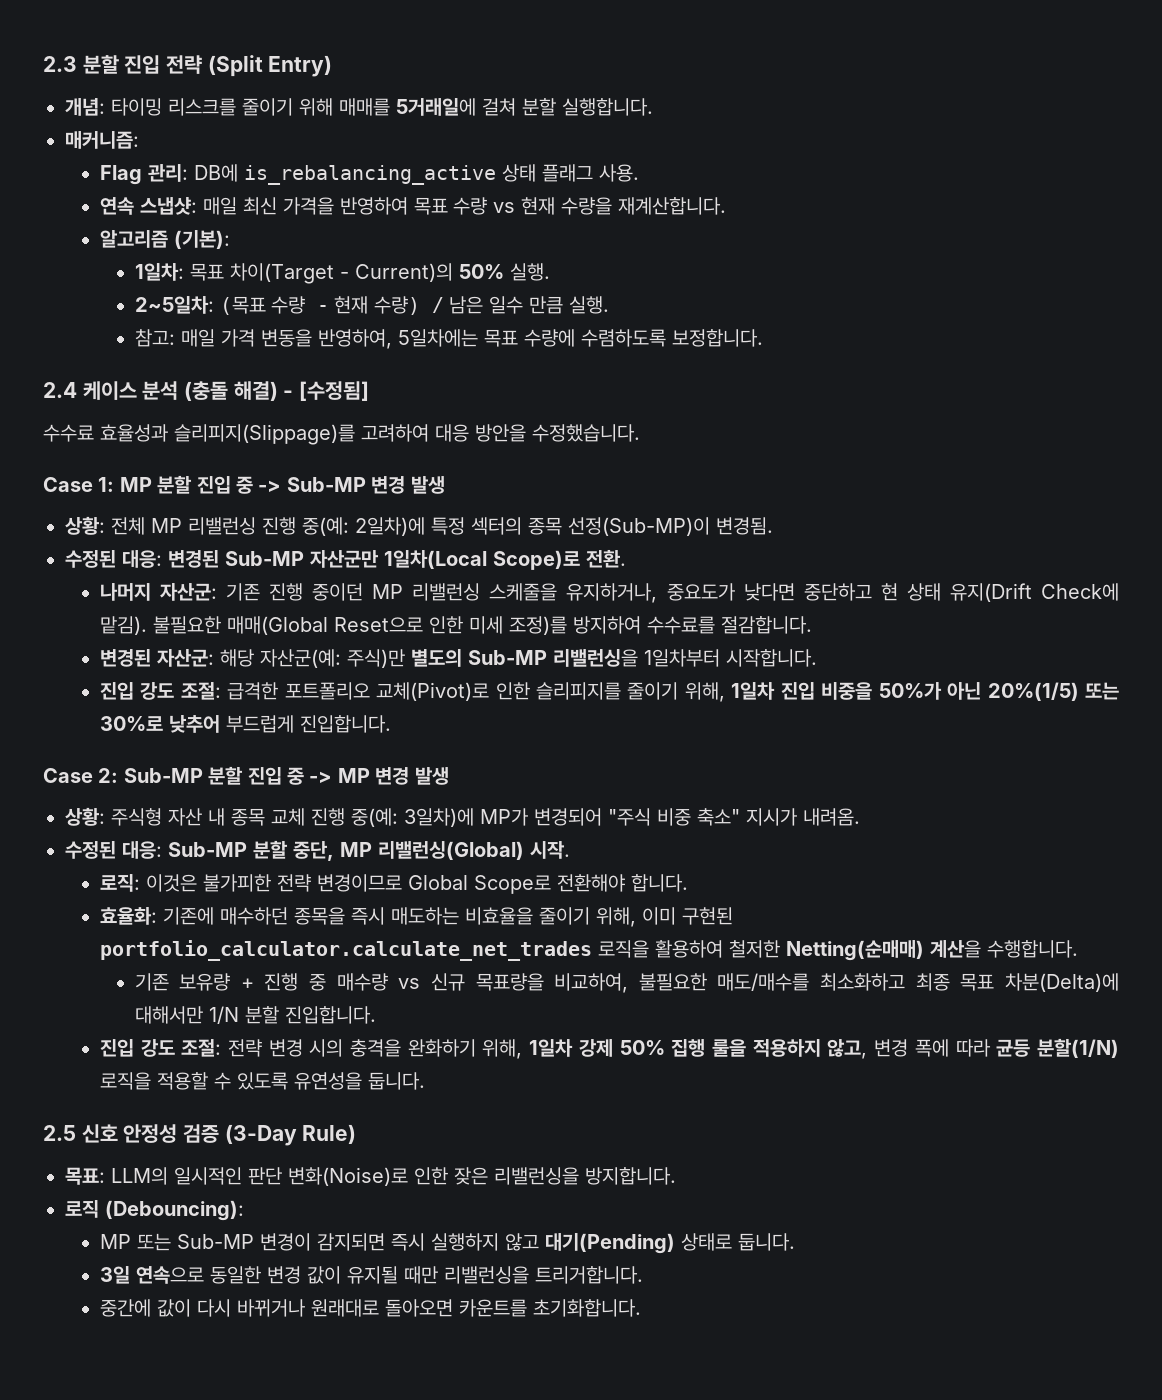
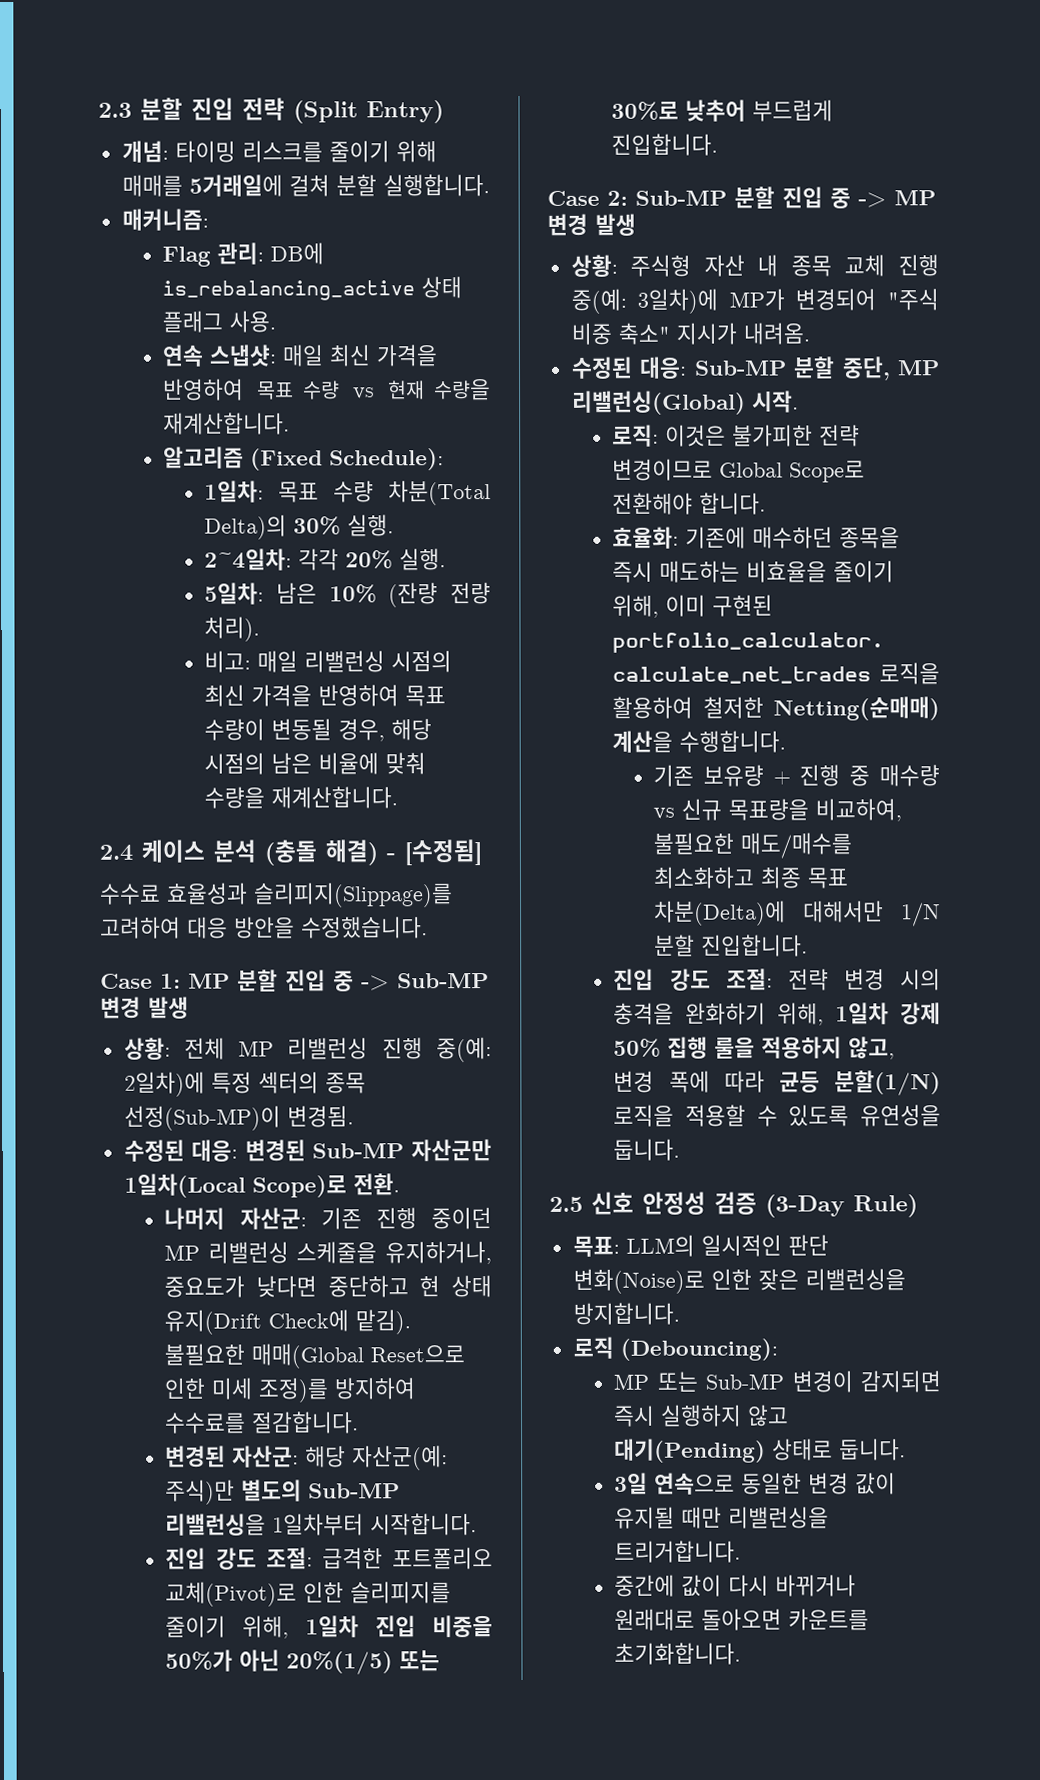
[173,230,230,249] (기본): -> [250,448,445,471] (Fixed Schedule):
[229,263,550,284] [134,296,609,315] [134,329,763,349] 차이(Target - Current)의 50% 실행. // 2~5일차: (목표 수량 - 현재 수량) / 남은 일수 만큼 실행. // 참고: 매일 가격 변동을 반영하여, 5일차에는 목표 수량에 수렴하도록 보정합니다. -> [333,480,491,506] [204,514,395,540] [204,548,447,571] [204,582,491,608] [204,616,261,642] [204,650,453,673] [204,684,447,707] [204,718,433,742] [204,752,427,775] [204,786,399,809] 수량 차분(Total Delta)의 30% 실행. // 2~4일차: 각각 20% 실행. // 5일차: 남은 10% (잔량 전량 처리). // 비고: 매일 리밸런싱 시점의 최신 가격을 반영하여 목표 수량이 변동될 경우, 해당 시점의 남은 비율에 맞춰 수량을 재계산합니다.

